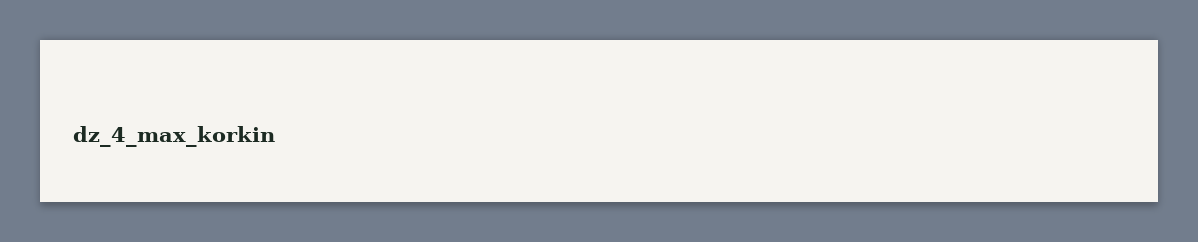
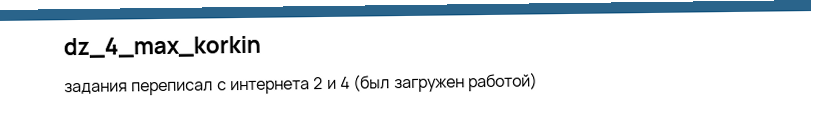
(275, 136) none -> [64,72,538,96] // задания переписал с интернета 2 и 4 (был загружен работой)

